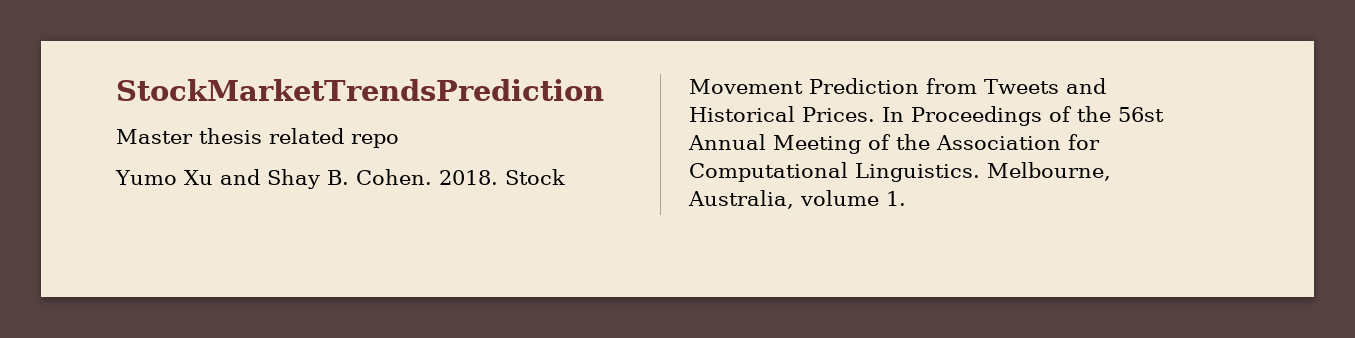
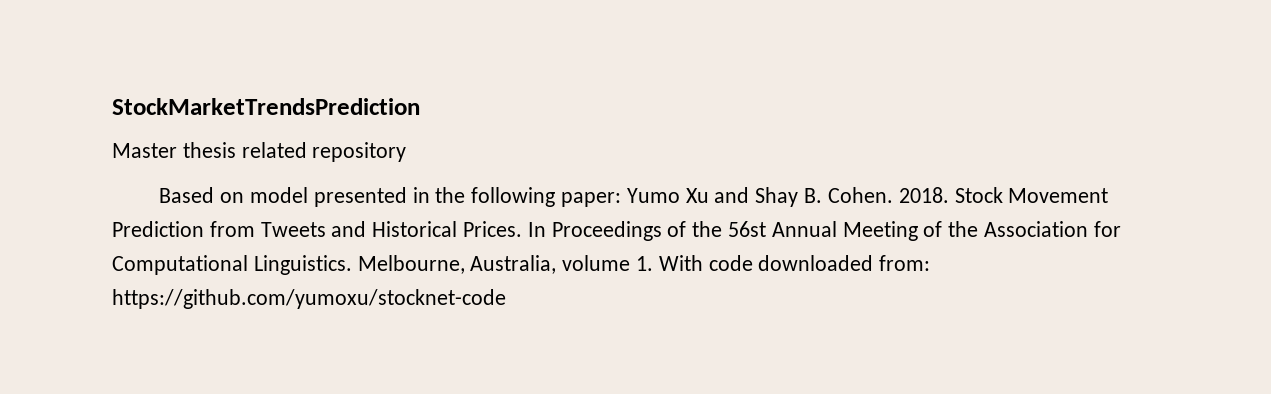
[351,134,399,148] repo // -> [312,142,407,162] [159,187,622,207] repository // Based on model presented in the following paper:
(906, 198) none -> [658,255,931,271] [112,289,506,309] With code downloaded from: https://github.com/yumoxu/stocknet-code

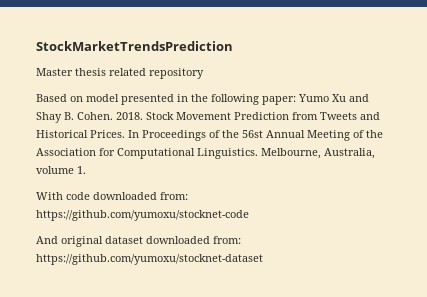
(654, 263) none -> (86, 170) //
(506, 299) none -> [36,236,241,247] [36,254,263,265] // And original dataset downloaded from: https://github.com/yumoxu/stocknet-dataset

